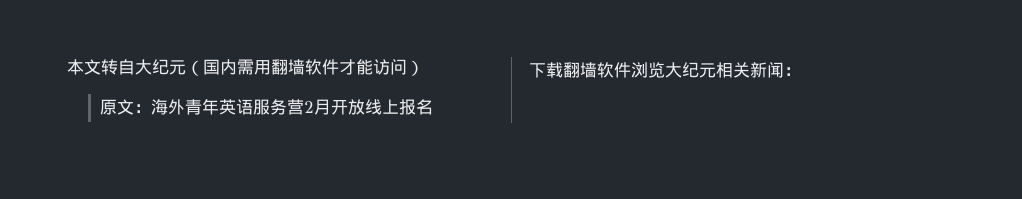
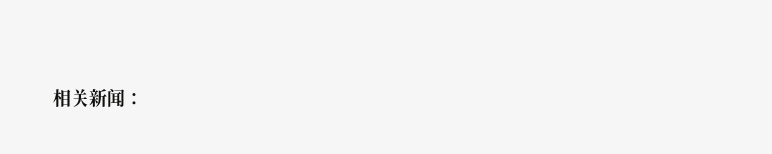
[67,59,424,76] [100,98,434,115] [529,62,716,78] 本文转自大纪元（国内需用翻墙软件才能访问） // 原文：海外青年英语服务营2月开放线上报名 // 下载翻墙软件浏览大纪元 -> (53, 98) none

